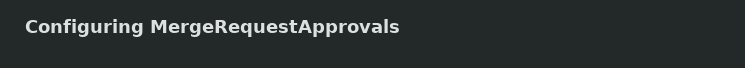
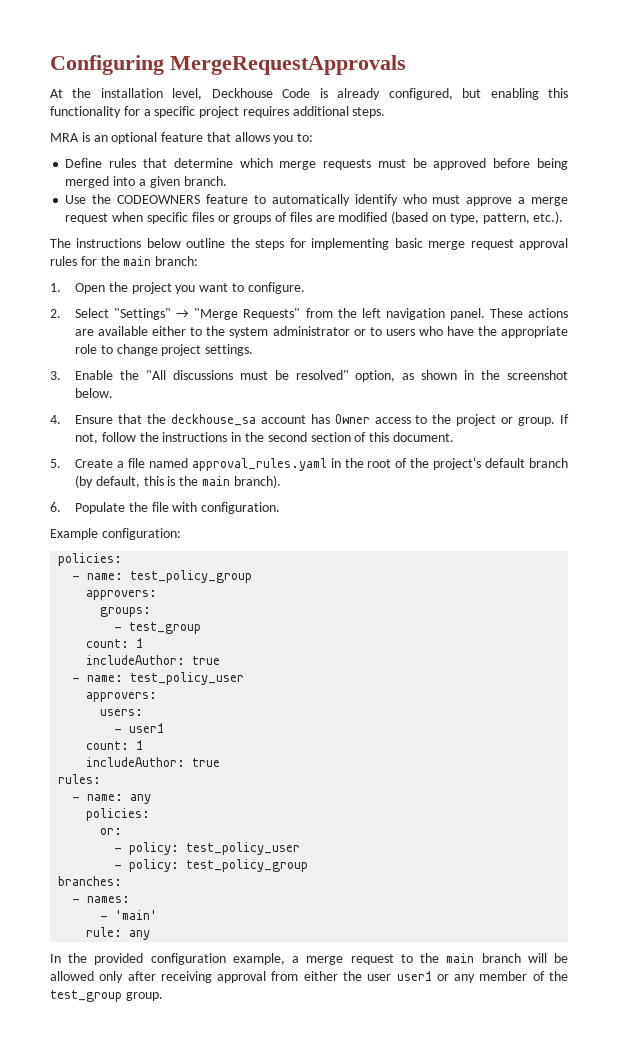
(400, 28) none -> [50,88,568,100] [50,106,386,118] [50,132,314,144] [65,158,568,170] [65,176,227,188] [65,194,568,206] [65,211,564,224] [50,238,568,250] [50,256,199,266] [50,282,305,294] [50,308,568,320] [75,326,568,338] [75,344,254,356] [50,370,568,382] [75,388,114,398] [50,414,569,426] [75,432,454,444] [50,458,568,471] [75,475,281,488] [50,502,281,514] [50,528,181,540] [58,553,123,566] [72,570,253,583] [86,590,158,600] [100,607,152,617] [114,622,202,634] [86,638,144,648] [86,655,221,665] [72,672,245,685] [86,692,158,702] [100,709,144,716] [114,723,165,733] [86,740,144,750] [86,757,221,767] [58,774,102,784] [72,794,152,804] [86,808,151,821] [100,828,123,835] [114,842,301,855] [114,859,309,872] [58,876,123,886] [72,896,131,903] [100,910,158,920] [86,927,151,940] [50,953,568,965] [50,971,568,983] [50,990,163,1002] // At the installation level, Deckhouse Code is already configured, but enabling this functionality for a specific project requires additional steps. // MRA is an optional feature that allows you to: // Define rules that determine which merge requests must be approved before being merged into a given branch. // Use the CODEOWNERS feature to automatically identify who must approve a merge request when specific files or groups of files are modified (based on type, pattern, etc.). // The instructions below outline the steps for implementing basic merge request approval rules for the main branch: // 1. Open the project you want to configure. // 2. Select "Settings" → "Merge Requests" from the left navigation panel. These actions are available either to the system administrator or to users who have the appropriate role to change project settings. // 3. Enable the "All discussions must be resolved" option, as shown in the screenshot below. // 4. Ensure that the deckhouse_sa account has Owner access to the project or group. If not, follow the instructions in the second section of this document. // 5. Create a file named approval_rules.yaml in the root of the project's default branch (by default, this is the main branch). // 6. Populate the file with configuration. // Example configuration: // policies: // - name: test_policy_group // approvers: // groups: // - test_group // count: 1 // includeAuthor: true // - name: test_policy_user // approvers: // users: // - user1 // count: 1 // includeAuthor: true // rules: // - name: any // policies: // or: // - policy: test_policy_user // - policy: test_policy_group // branches: // - names: // - 'main' // rule: any // In the provided configuration example, a merge request to the main branch will be allowed only after receiving approval from either the user user1 or any member of the test_group group.

